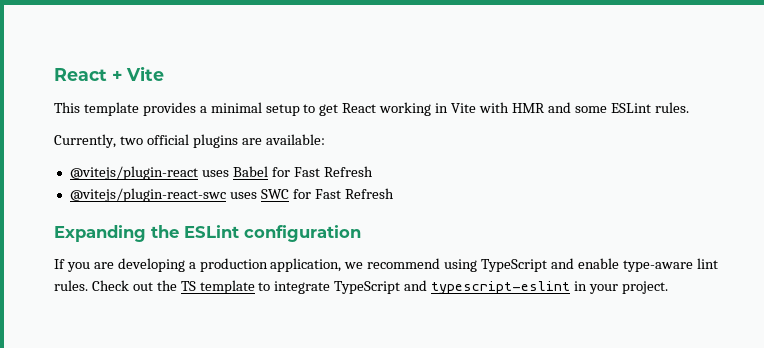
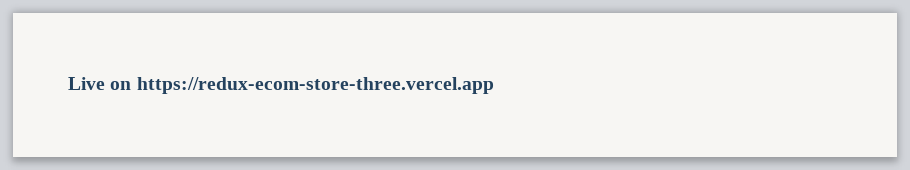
[54,66,164,81] [54,102,689,116] [54,134,325,148] [69,166,373,180] [69,188,394,202] [54,225,361,242] [54,258,718,272] [54,280,668,294] React + Vite // This template provides a minimal setup to get React working in Vite with HMR and some ESLint rules. // Currently, two official plugins are available: // @vitejs/plugin-react uses Babel for Fast Refresh // @vitejs/plugin-react-swc uses SWC for Fast Refresh // Expanding the ESLint configuration // If you are developing a production application, we recommend using TypeScript and enable type-aware lint rules. Check out the TS template to integrate TypeScript and typescript-eslint in your project. -> [68,77,494,94] Live on https://redux-ecom-store-three.vercel.app

